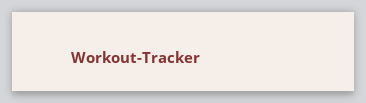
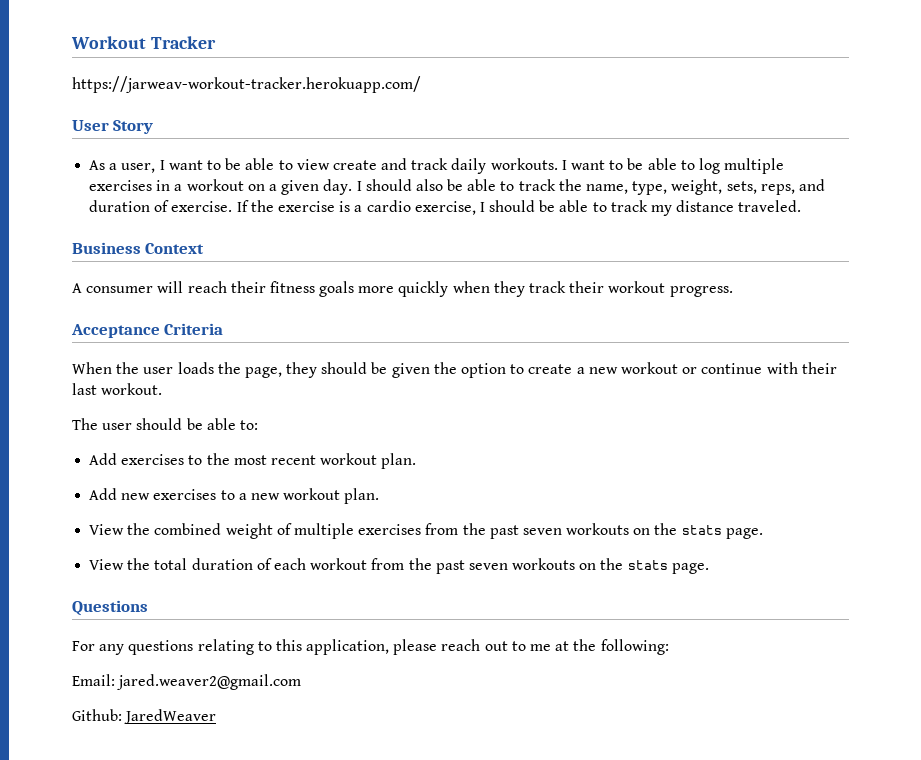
[71,51,200,63] Workout-Tracker -> [71,36,216,49] [72,76,421,93] [72,120,154,134] [89,158,785,174] [89,179,825,195] [89,200,802,216] [72,242,205,254] [72,281,733,297] [71,323,224,338] [72,362,837,378] [72,383,163,395] [72,418,258,430] [89,453,417,469] [89,488,380,504] [89,523,763,539] [89,558,709,574] [72,600,148,616] [72,639,669,655] [72,674,302,690] [72,709,217,724] Workout Tracker // https://jarweav-workout-tracker.herokuapp.com/ // User Story // As a user, I want to be able to view create and track daily workouts. I want to be able to log multiple exercises in a workout on a given day. I should also be able to track the name, type, weight, sets, reps, and duration of exercise. If the exercise is a cardio exercise, I should be able to track my distance traveled. // Business Context // A consumer will reach their fitness goals more quickly when they track their workout progress. // Acceptance Criteria // When the user loads the page, they should be given the option to create a new workout or continue with their last workout. // The user should be able to: // Add exercises to the most recent workout plan. // Add new exercises to a new workout plan. // View the combined weight of multiple exercises from the past seven workouts on the stats page. // View the total duration of each workout from the past seven workouts on the stats page. // Questions // For any questions relating to this application, please reach out to me at the following: // Email: jared.weaver2@gmail.com // Github: JaredWeaver

